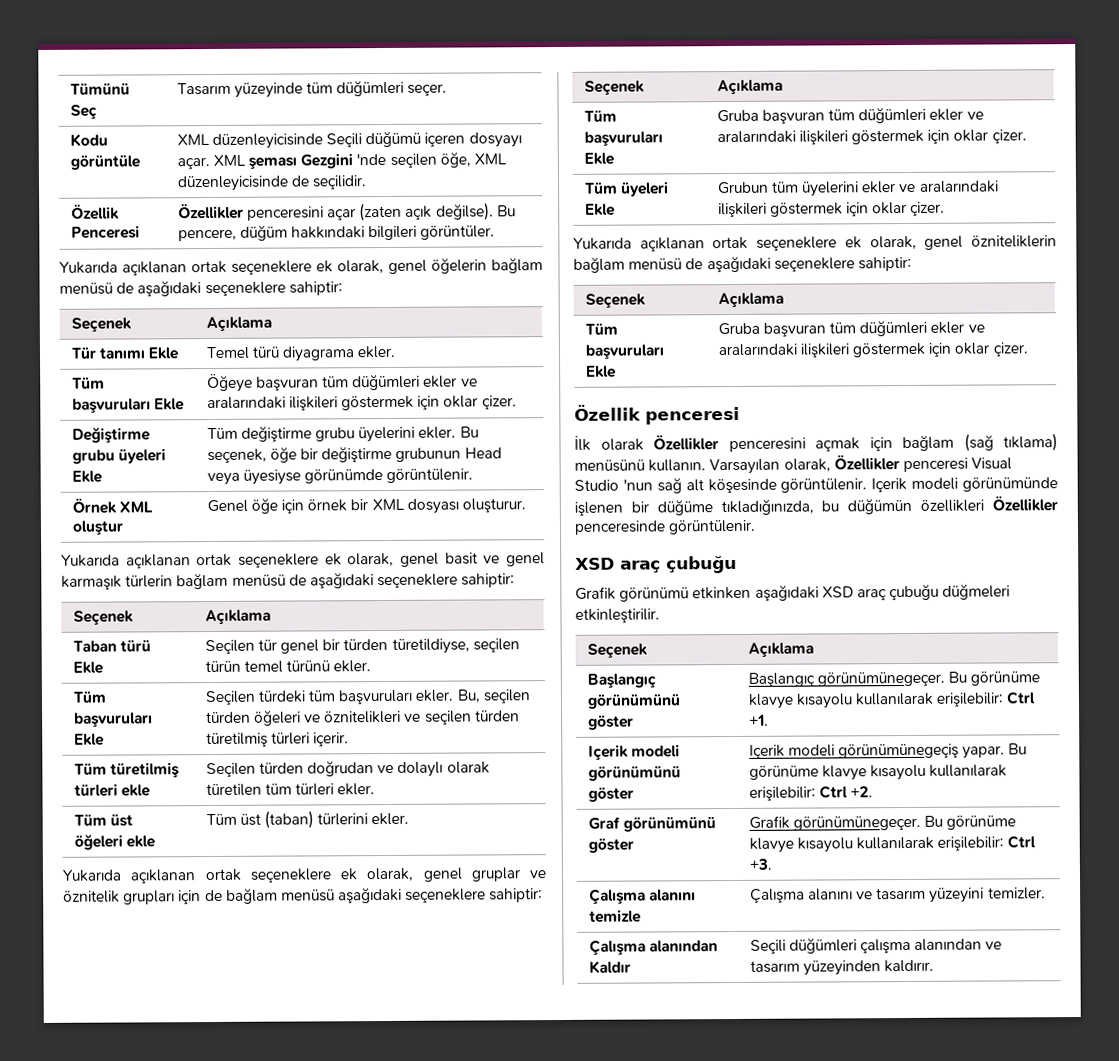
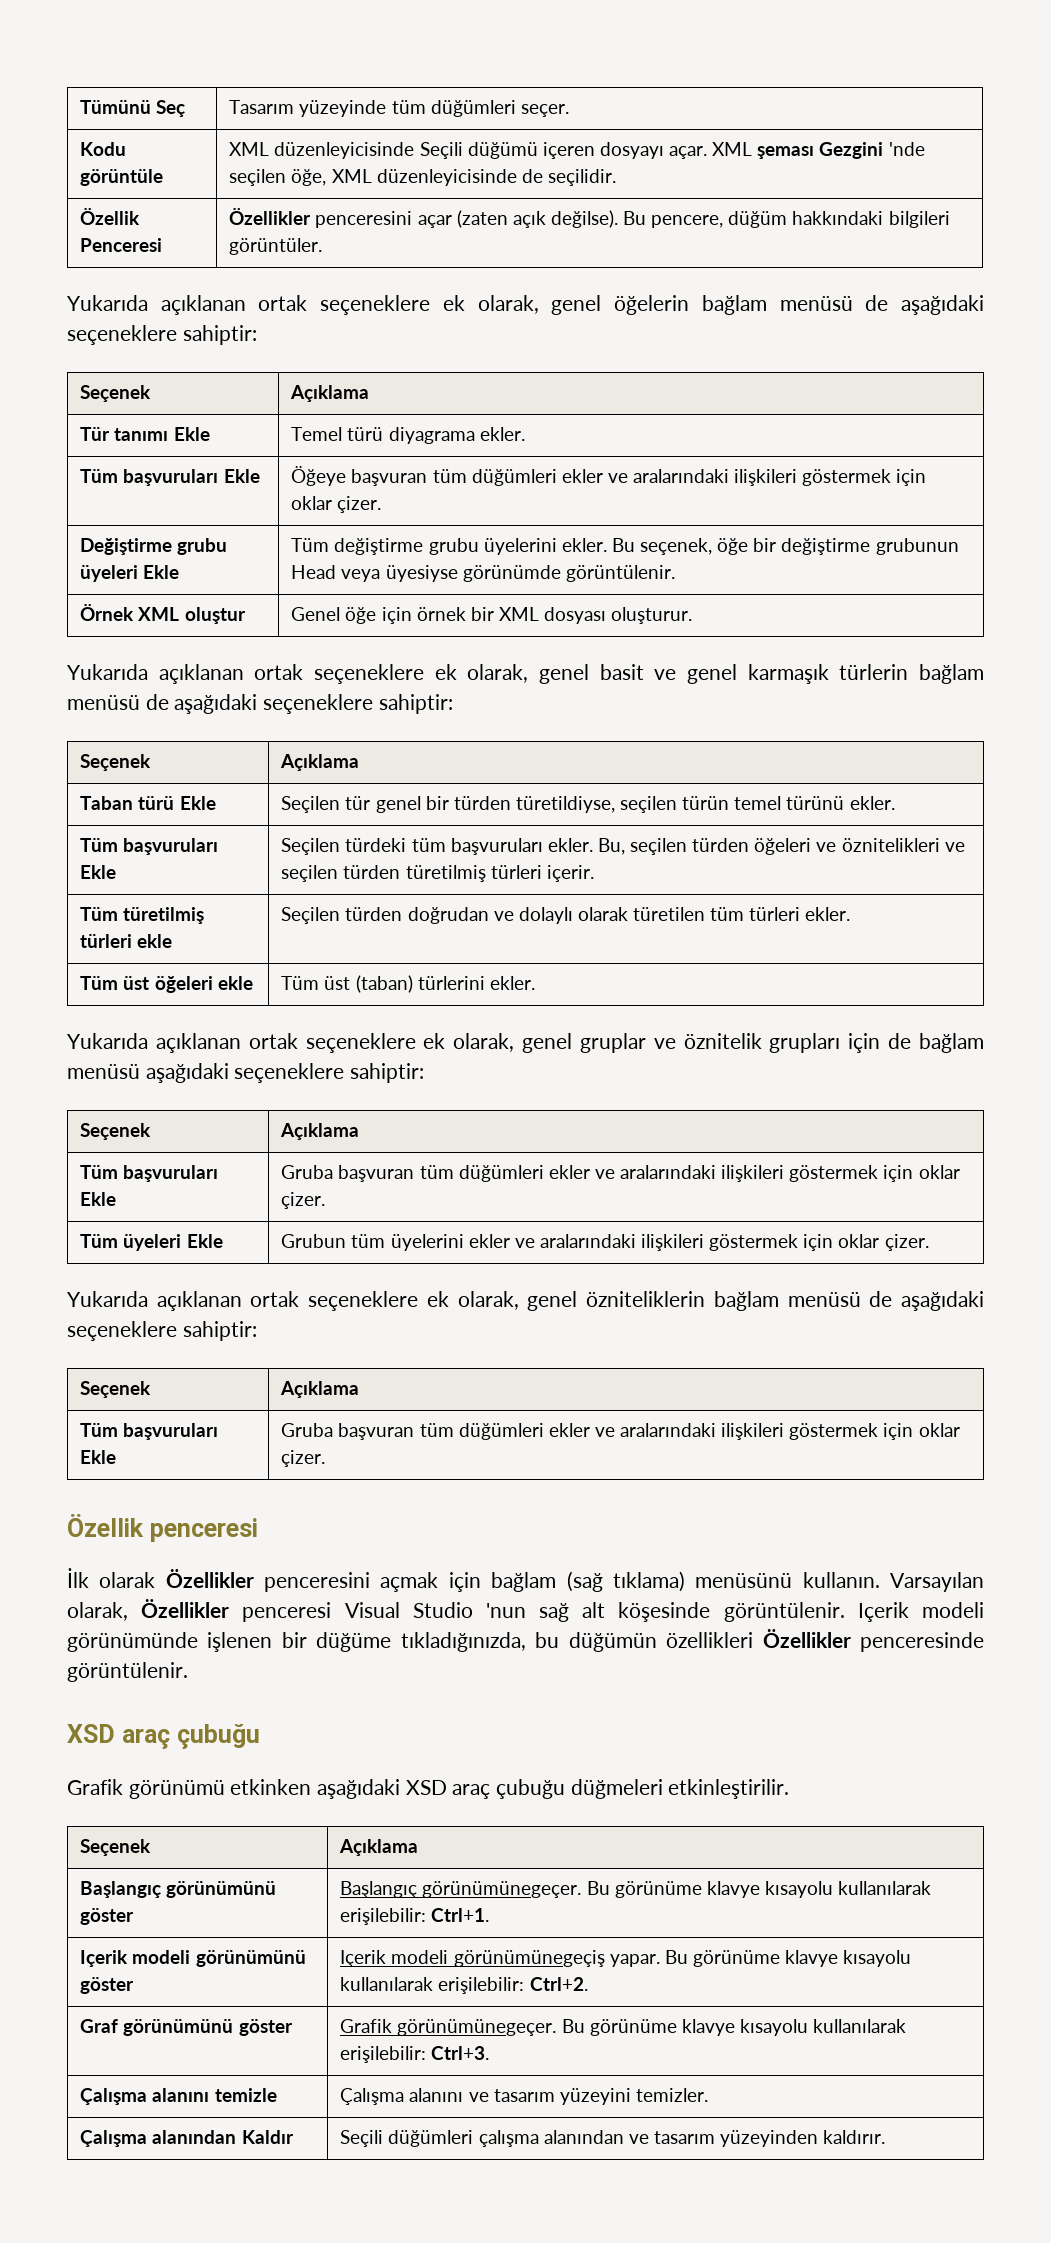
[1006,691,1037,705] [748,714,769,726] Ctrl +1. -> [431,1908,490,1922] Ctrl+1.
[818,785,874,799] Ctrl +2. -> [529,1977,588,1991] Ctrl+2.
[1007,835,1037,849] [748,858,772,870] Ctrl +3. -> [431,2046,490,2060] Ctrl+3.

